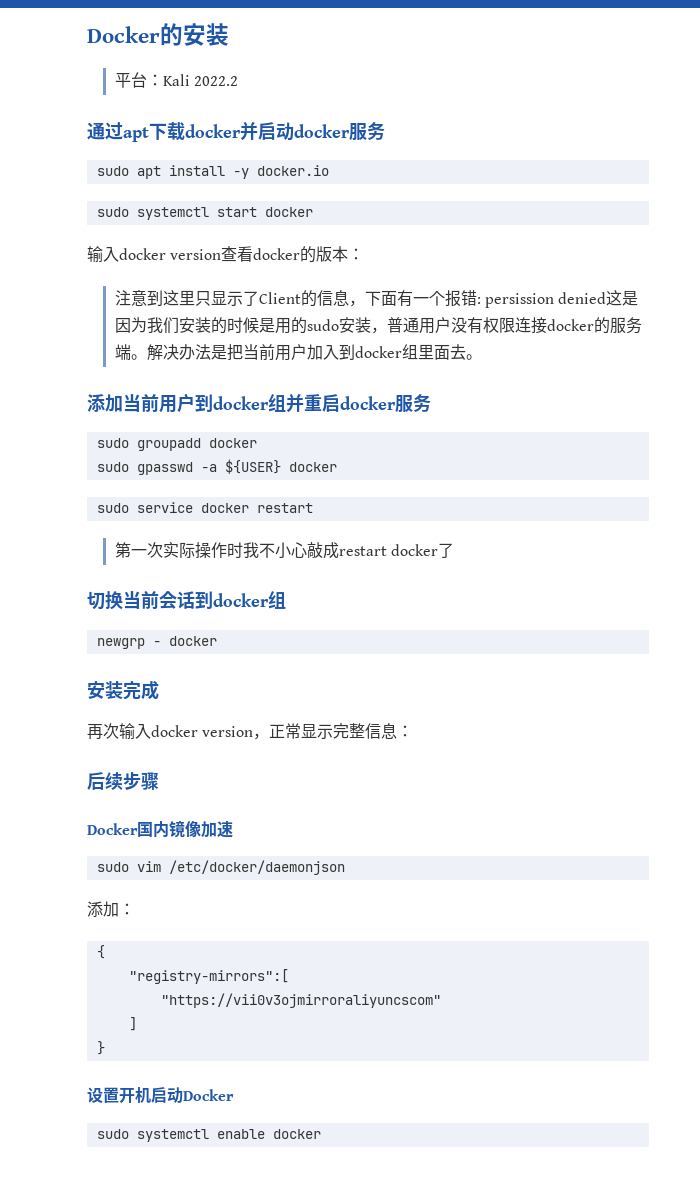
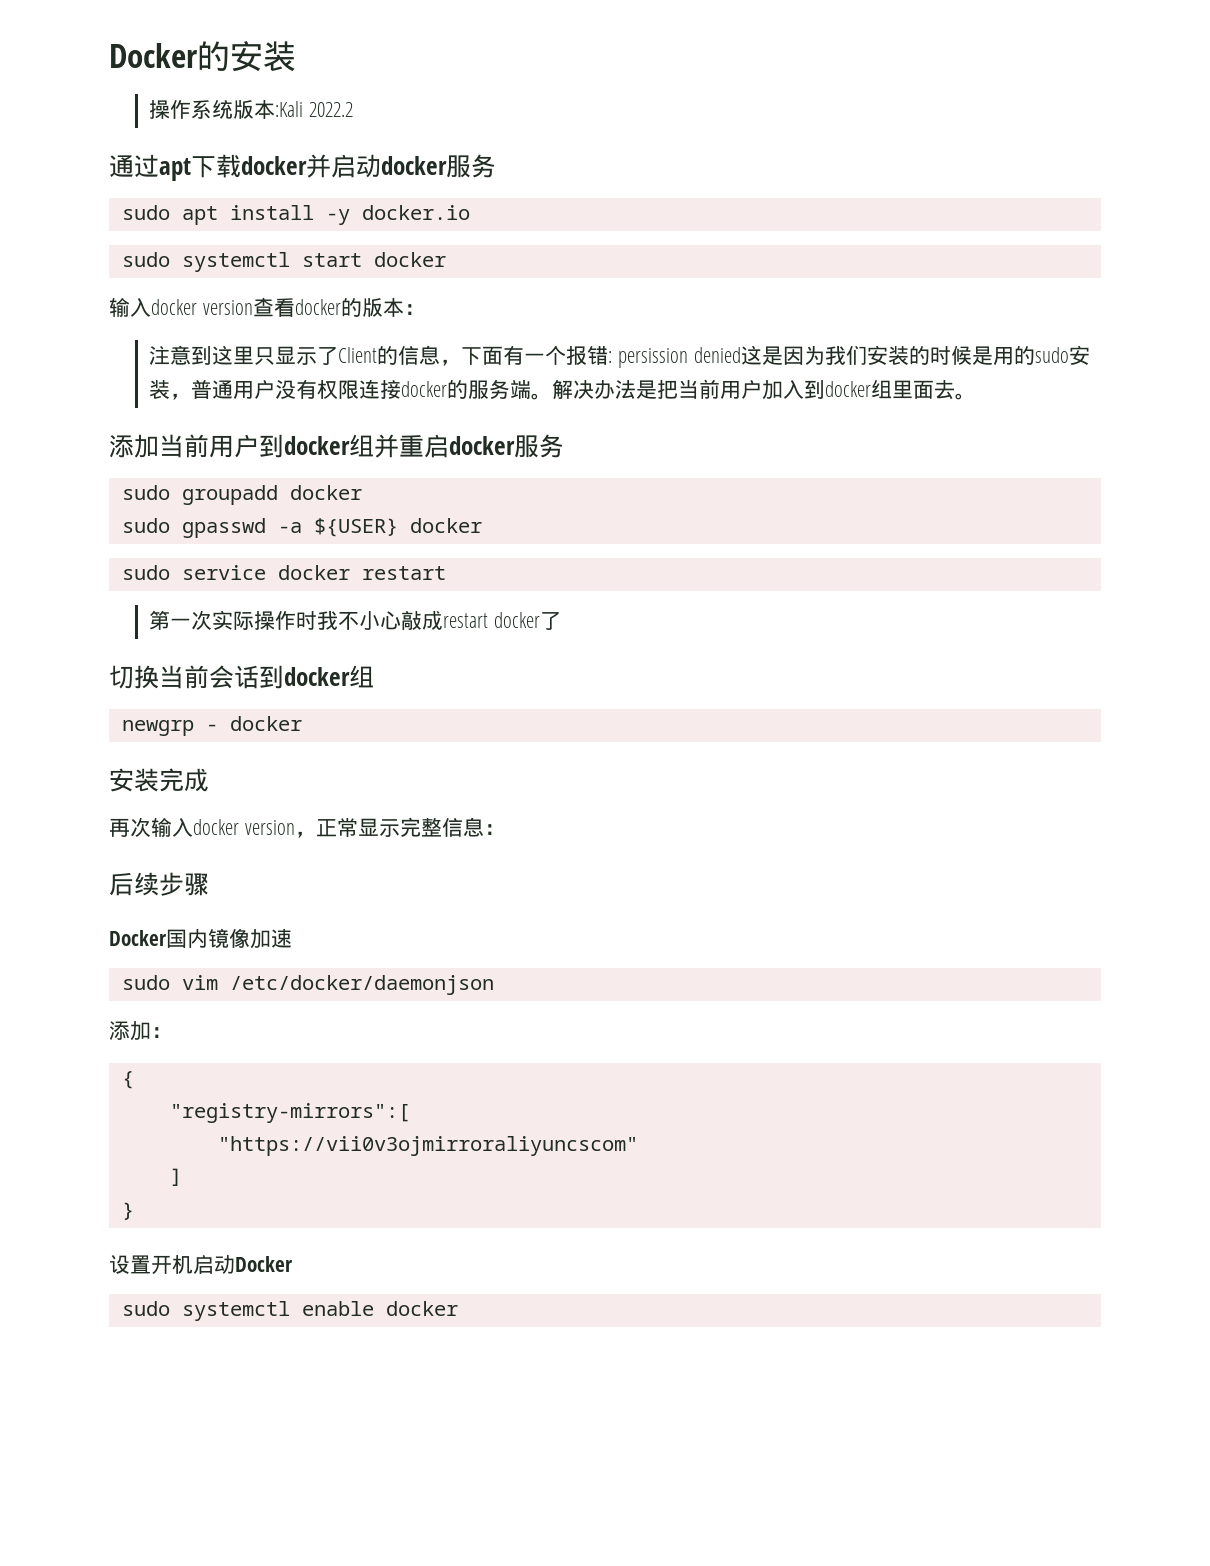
[114,72,190,88] 平台：Kali -> [149,99,304,119] 操作系统版本:Kali

